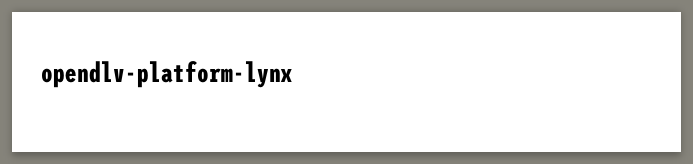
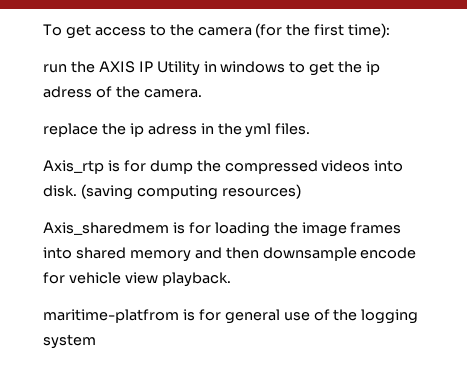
[41,61,293,88] opendlv-platform-lynx -> [43,23,391,39] [43,61,381,76] [43,86,202,98] [43,123,311,138] [43,160,404,174] [43,184,301,200] [43,222,402,237] [43,247,417,262] [43,272,231,287] [43,309,419,324] [43,334,96,349] To get access to the camera (for the first time): // run the AXIS IP Utility in windows to get the ip adress of the camera. // replace the ip adress in the yml files. // Axis_rtp is for dump the compressed videos into disk. (saving computing resources) // Axis_sharedmem is for loading the image frames into shared memory and then downsample encode for vehicle view playback. // maritime-platfrom is for general use of the logging system

